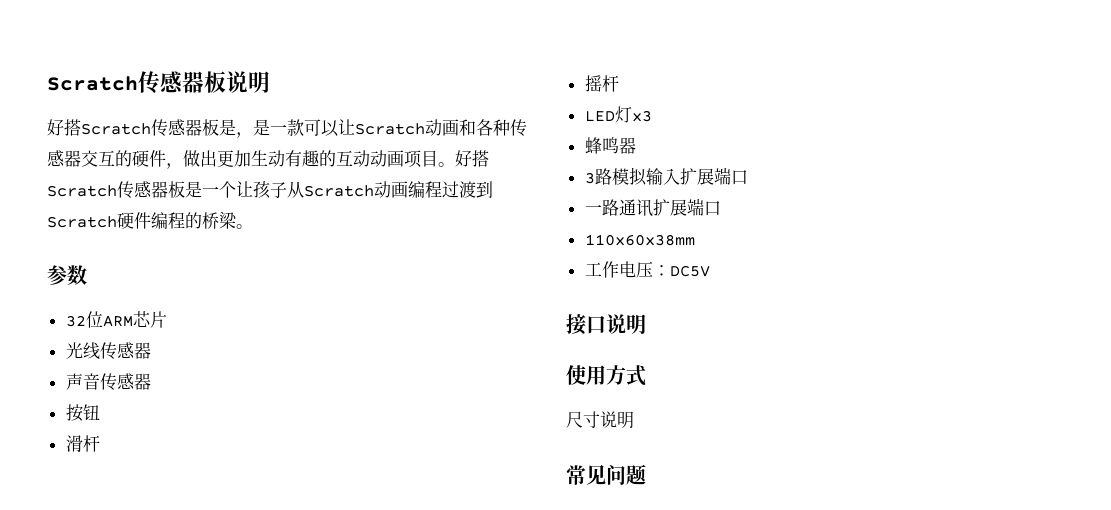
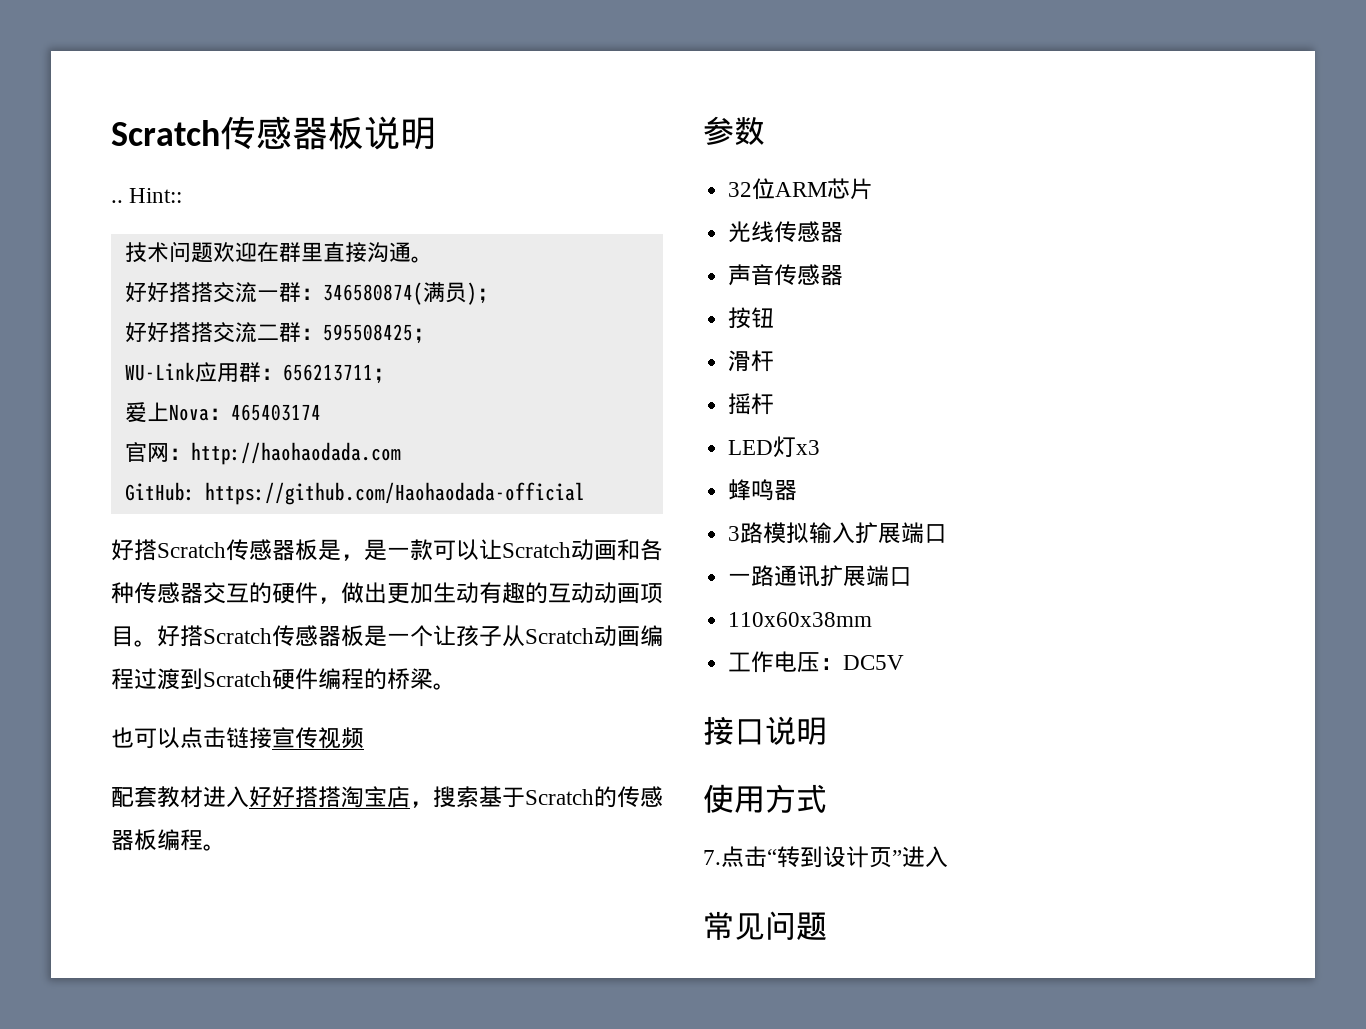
(270, 82) none -> [111,188,183,203] [124,241,433,263] [124,282,499,305] [124,322,435,343] [124,362,395,383] [124,402,321,422] [124,442,401,465] [124,482,585,505] // .. Hint:: // 技术问题欢迎在群里直接沟通。 // 好好搭搭交流一群：346580874(满员)； // 好好搭搭交流二群：595508425； // WU-Link应用群：656213711； // 爱上Nova：465403174 // 官网：http://haohaodada.com // GitHub: https://github.com/Haohaodada-official
(253, 226) none -> [111,727,364,749] [111,786,663,808] [111,829,226,851] // 也可以点击链接宣传视频 // 配套教材进入好好搭搭淘宝店，搜索基于Scratch的传感器板编程。
[566,411,634,429] 尺寸说明 -> [703,846,948,868] 7.点击“转到设计页”进入

